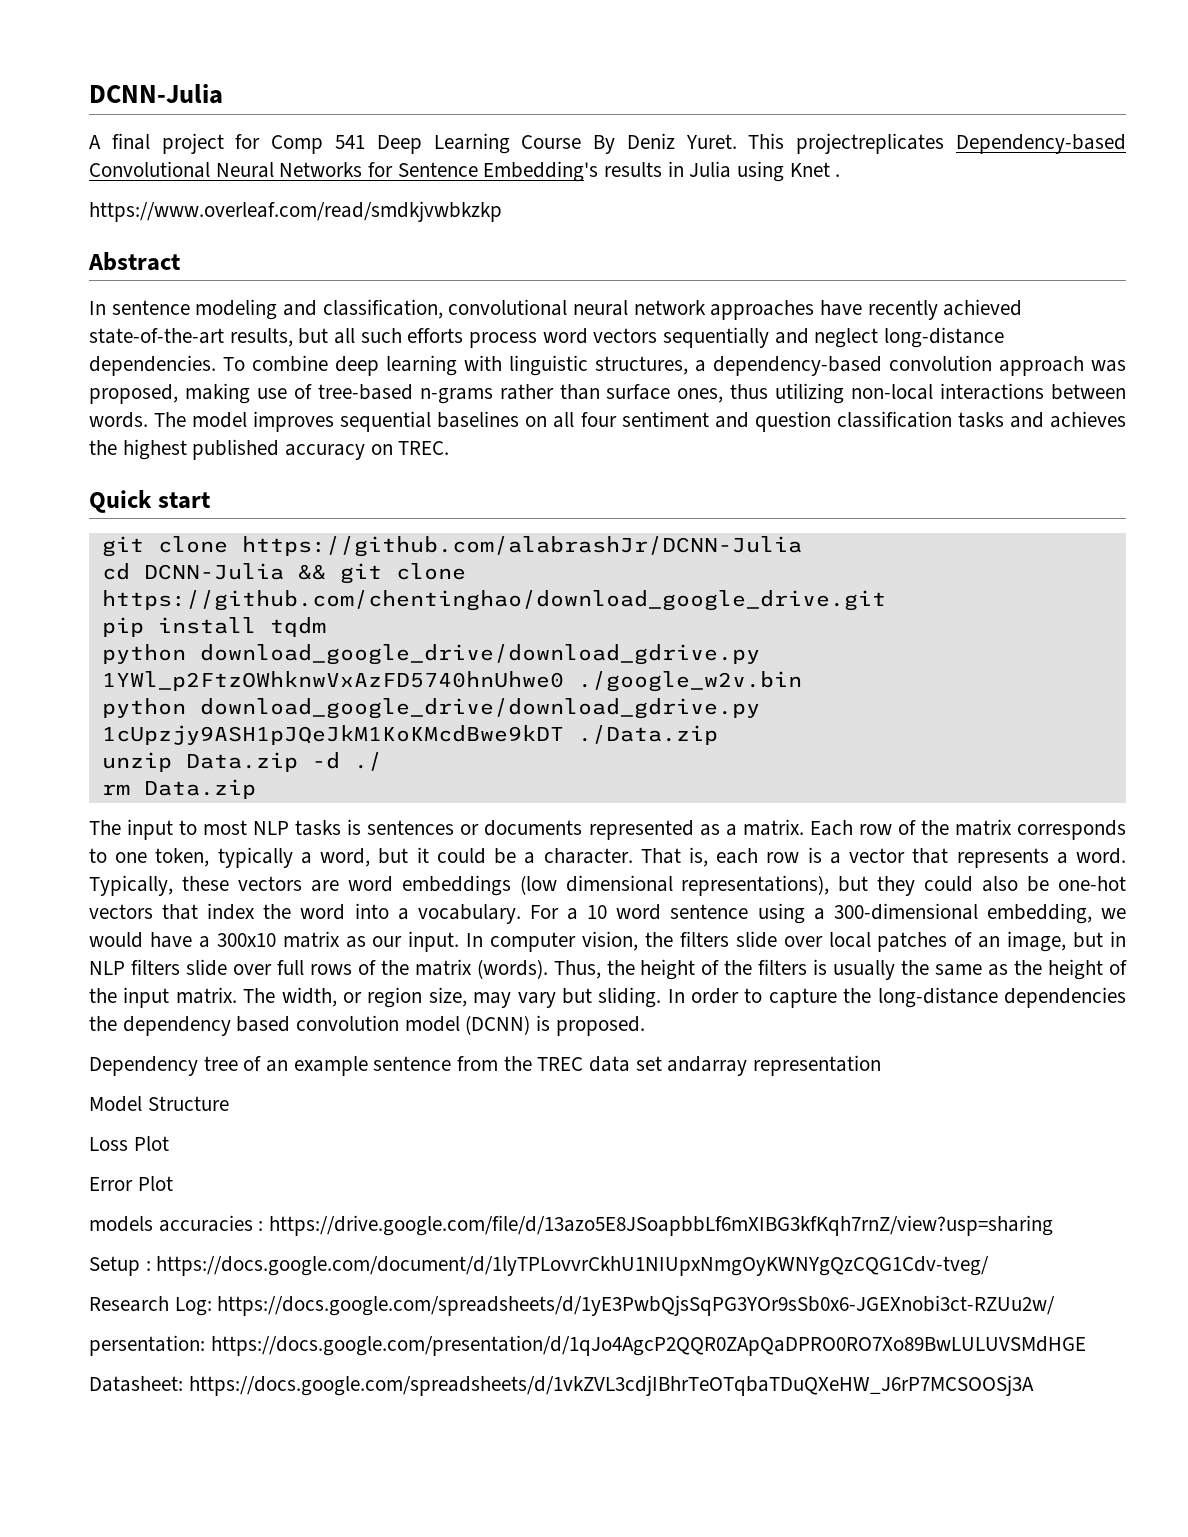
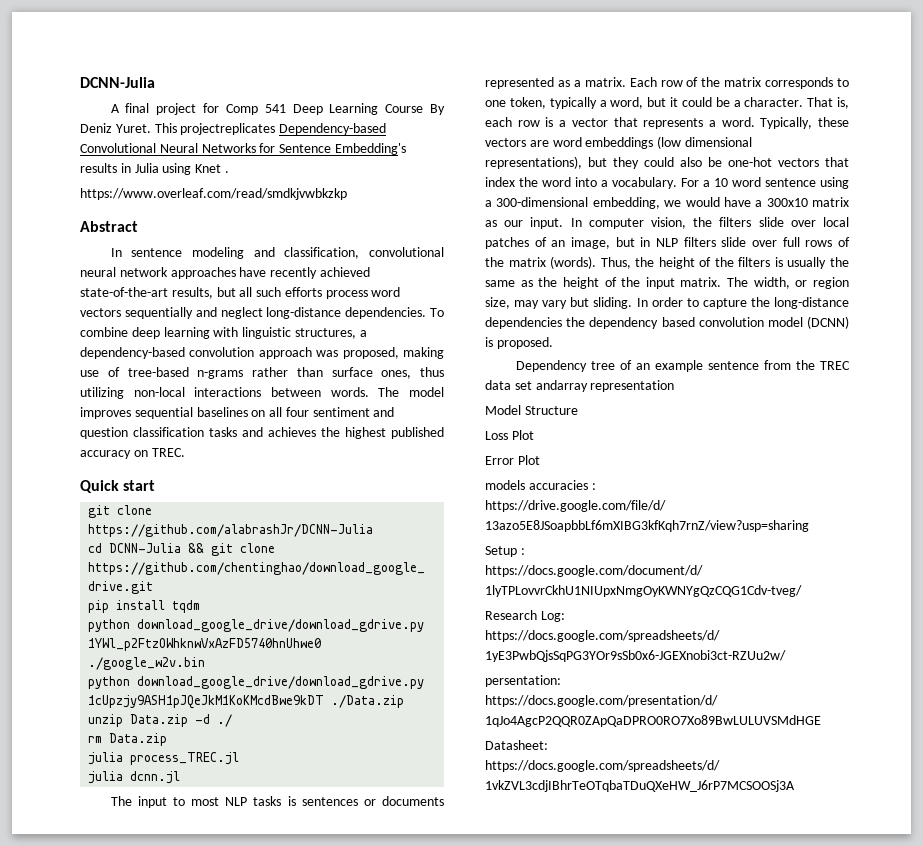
(256, 789) none -> [88,752,240,765] [88,771,181,784] // julia process_TREC.jl // julia dcnn.jl

